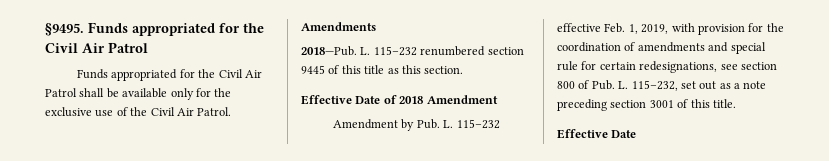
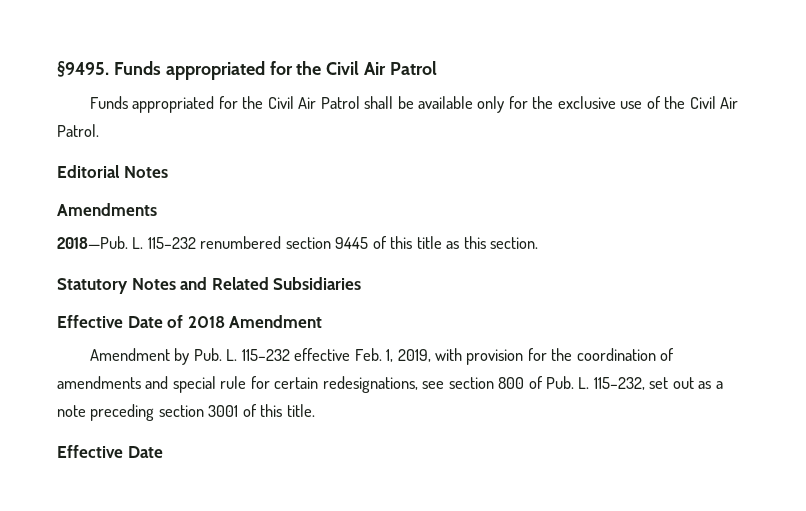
(232, 111) none -> [57,165,168,178] // Editorial Notes
(464, 70) none -> [57,277,362,294] // Statutory Notes and Related Subsidiaries

